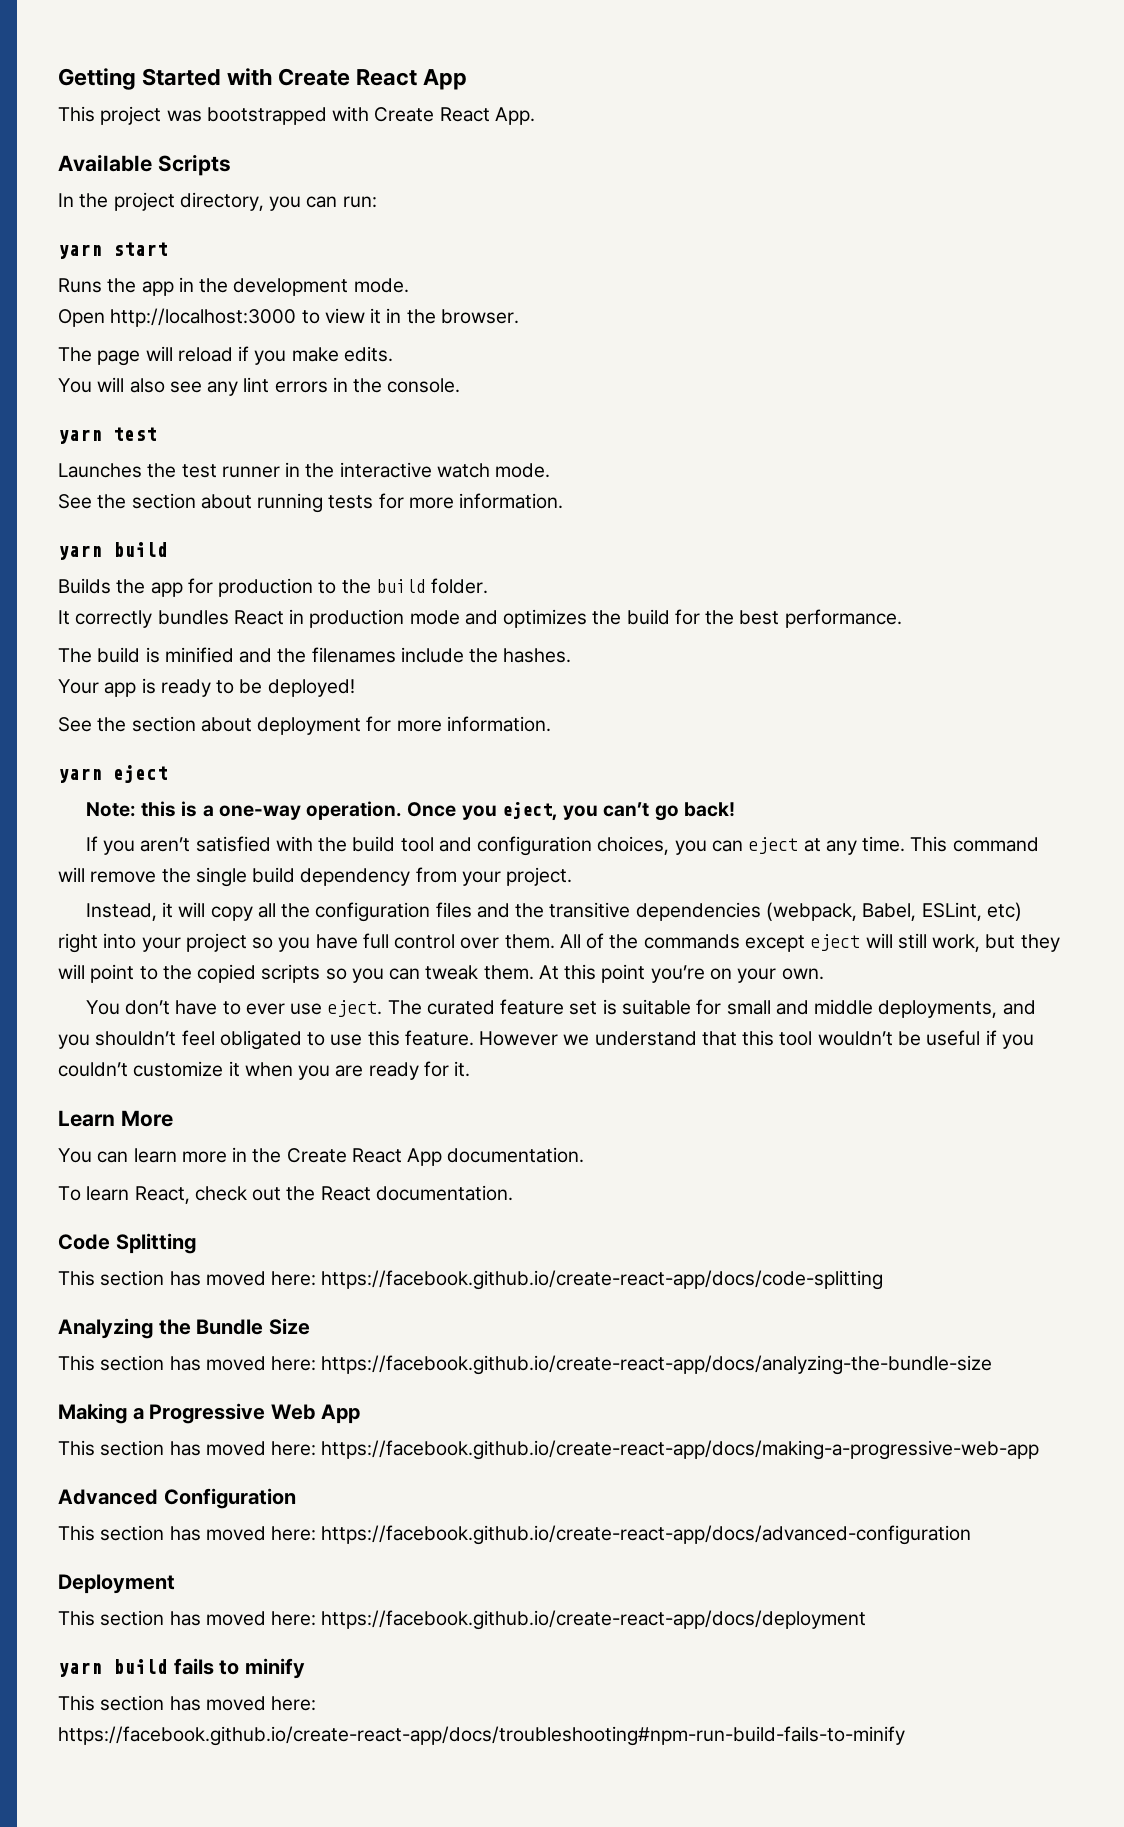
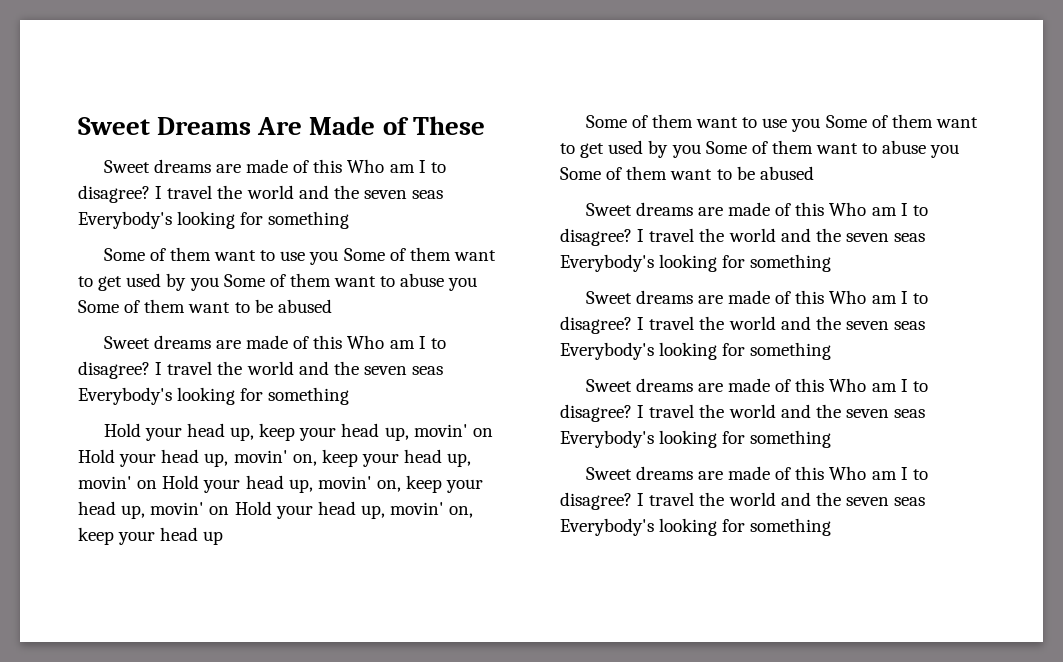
[58,68,468,90] [58,106,535,125] [58,154,231,176] [58,192,377,211] [58,242,168,259] [58,277,409,296] [58,308,519,327] [58,346,393,366] [58,377,461,396] [58,427,157,444] [58,462,551,478] [58,493,564,513] [58,542,168,560] [58,578,489,597] [58,609,902,628] [58,647,572,663] [58,678,355,697] [58,716,551,735] [58,765,168,783] [85,801,735,821] [85,836,1039,856] [58,867,573,887] [85,902,1022,922] [58,933,1060,953] [58,964,824,983] [85,999,1036,1018] [58,1030,1034,1050] [58,1061,471,1080] [58,1110,173,1127] [58,1147,585,1166] [58,1185,513,1204] [58,1233,196,1254] [58,1270,884,1290] [58,1318,310,1339] [58,1355,993,1375] [58,1403,361,1424] [58,1440,1040,1460] [58,1488,296,1509] [58,1525,972,1545] [58,1574,175,1594] [58,1610,867,1630] [58,1658,305,1679] [58,1695,317,1711] [58,1726,905,1746] Getting Started with Create React App // This project was bootstrapped with Create React App. // Available Scripts // In the project directory, you can run: // yarn start // Runs the app in the development mode. // Open http://localhost:3000 to view it in the browser. // The page will reload if you make edits. // You will also see any lint errors in the console. // yarn test // Launches the test runner in the interactive watch mode. // See the section about running tests for more information. // yarn build // Builds the app for production to the build folder. // It correctly bundles React in production mode and optimizes the build for the best performance. // The build is minified and the filenames include the hashes. // Your app is ready to be deployed! // See the section about deployment for more information. // yarn eject // Note: this is a one-way operation. Once you eject, you can’t go back! // If you aren’t satisfied with the build tool and configuration choices, you can eject at any time. This command will remove the single build dependency from your project. // Instead, it will copy all the configuration files and the transitive dependencies (webpack, Babel, ESLint, etc) right into your project so you have full control over them. All of the commands except eject will still work, but they will point to the copied scripts so you can tweak them. At this point you’re on your own. // You don’t have to ever use eject. The curated feature set is suitable for small and middle deployments, and you shouldn’t feel obligated to use this feature. However we understand that this tool wouldn’t be useful if you couldn’t customize it when you are ready for it. // Learn More // You can learn more in the Create React App documentation. // To learn React, check out the React documentation. // Code Splitting // This section has moved here: https://facebook.github.io/create-react-app/docs/code-splitting // Analyzing the Bundle Size // This section has moved here: https://facebook.github.io/create-react-app/docs/analyzing-the-bundle-size // Making a Progressive Web App // This section has moved here: https://facebook.github.io/create-react-app/docs/making-a-progressive-web-app // Advanced Configuration // This section has moved here: https://facebook.github.io/create-react-app/docs/advanced-configuration // Deployment // This section has moved here: https://facebook.github.io/create-react-app/docs/deployment // yarn build fails to minify // This section has moved here: https://facebook.github.io/create-react-app/docs/troubleshooting#npm-run-build-fails-to-minify -> [78,116,485,135] [103,159,446,173] [78,185,444,203] [78,211,350,229] [103,247,497,265] [78,273,478,291] [78,299,332,313] [103,335,446,349] [78,361,444,379] [78,387,350,405] [103,423,493,441] [78,449,472,467] [78,475,484,493] [78,501,474,519] [78,527,224,545] [585,114,979,132] [560,140,960,158] [560,166,814,180] [585,202,928,216] [560,228,926,246] [560,254,832,272] [585,290,928,304] [560,316,926,334] [560,342,832,360] [585,378,928,392] [560,404,926,422] [560,430,832,448] [585,466,928,480] [560,492,926,510] [560,518,832,536] Sweet Dreams Are Made of These // Sweet dreams are made of this Who am I to disagree? I travel the world and the seven seas Everybody's looking for something // Some of them want to use you Some of them want to get used by you Some of them want to abuse you Some of them want to be abused // Sweet dreams are made of this Who am I to disagree? I travel the world and the seven seas Everybody's looking for something // Hold your head up, keep your head up, movin' on Hold your head up, movin' on, keep your head up, movin' on Hold your head up, movin' on, keep your head up, movin' on Hold your head up, movin' on, keep your head up // Some of them want to use you Some of them want to get used by you Some of them want to abuse you Some of them want to be abused // Sweet dreams are made of this Who am I to disagree? I travel the world and the seven seas Everybody's looking for something // Sweet dreams are made of this Who am I to disagree? I travel the world and the seven seas Everybody's looking for something // Sweet dreams are made of this Who am I to disagree? I travel the world and the seven seas Everybody's looking for something // Sweet dreams are made of this Who am I to disagree? I travel the world and the seven seas Everybody's looking for something

